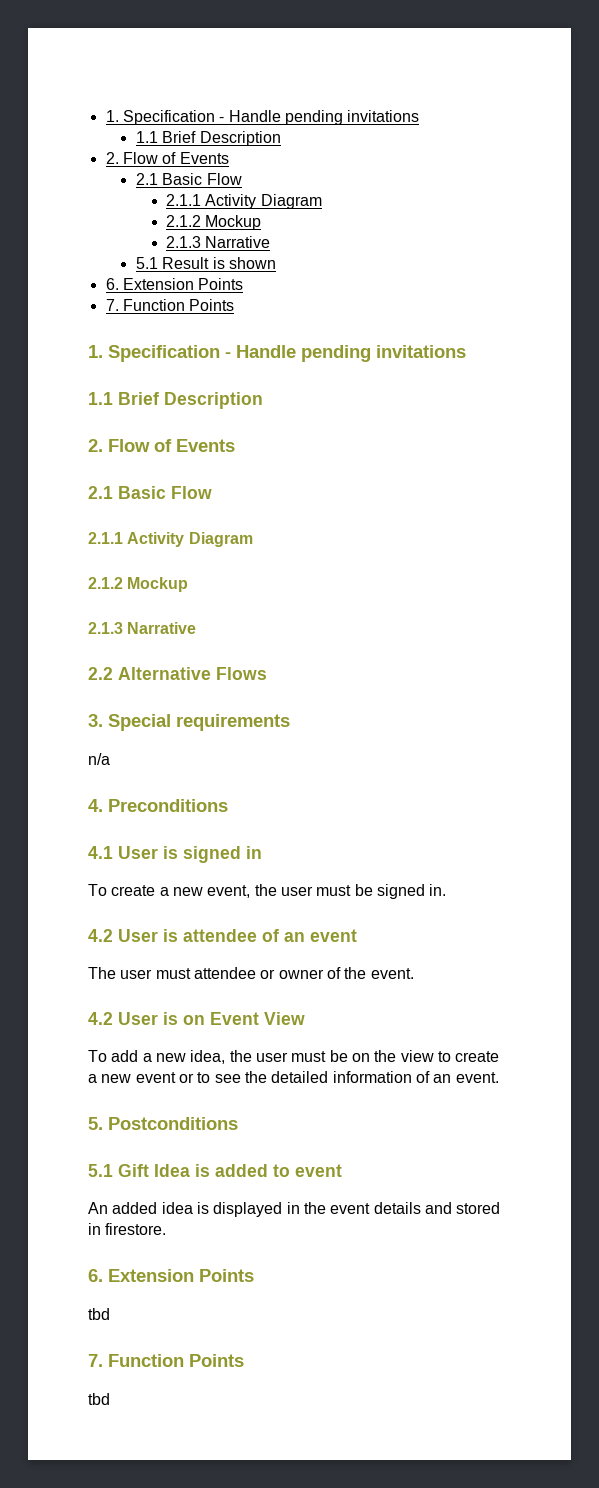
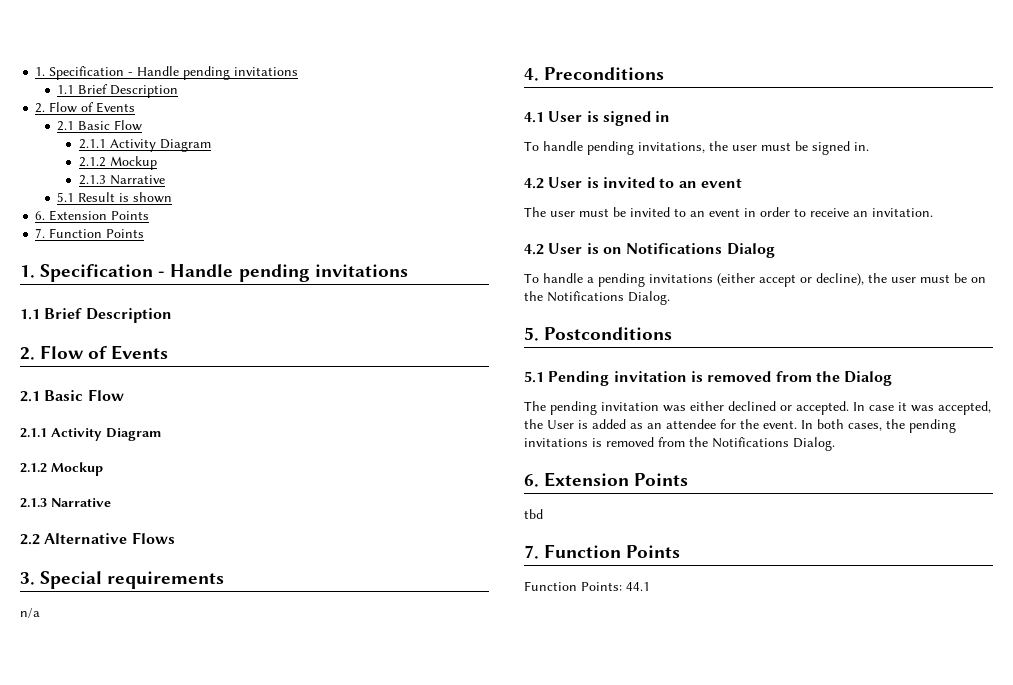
[111,885,251,898] create a new event, -> [543,141,705,155] handle pending invitations,
[183,929,279,942] attendee of -> [602,177,675,188] invited to
[193,967,414,979] attendee or owner of the event. -> [613,207,933,217] be invited to an event in order to receive an invitation.
[210,1012,305,1025] [88,1050,226,1064] Event View // To add a new idea, -> [626,243,775,258] [524,273,864,287] Notifications Dialog // To handle a pending invitations (either accept or decline),
[400,1050,500,1062] [88,1071,499,1083] [88,1117,238,1130] [88,1164,342,1177] [88,1202,501,1217] [88,1223,167,1235] view to create a new event or to see the detailed information of an event. // 5. Postconditions // 5.1 Gift Idea is added to event // An added idea is displayed in the event details and stored in firestore. -> [547,291,670,305] [524,327,673,341] [524,371,893,386] [524,401,991,415] [524,419,956,433] [524,437,835,451] Notifications Dialog. // 5. Postconditions // 5.1 Pending invitation is removed from the Dialog // The pending invitation was either declined or accepted. In case it was accepted, the User is added as an attendee for the event. In both cases, the pending invitations is removed from the Notifications Dialog.
[88,1393,110,1405] tbd -> [524,581,650,591] Function Points: 44.1

